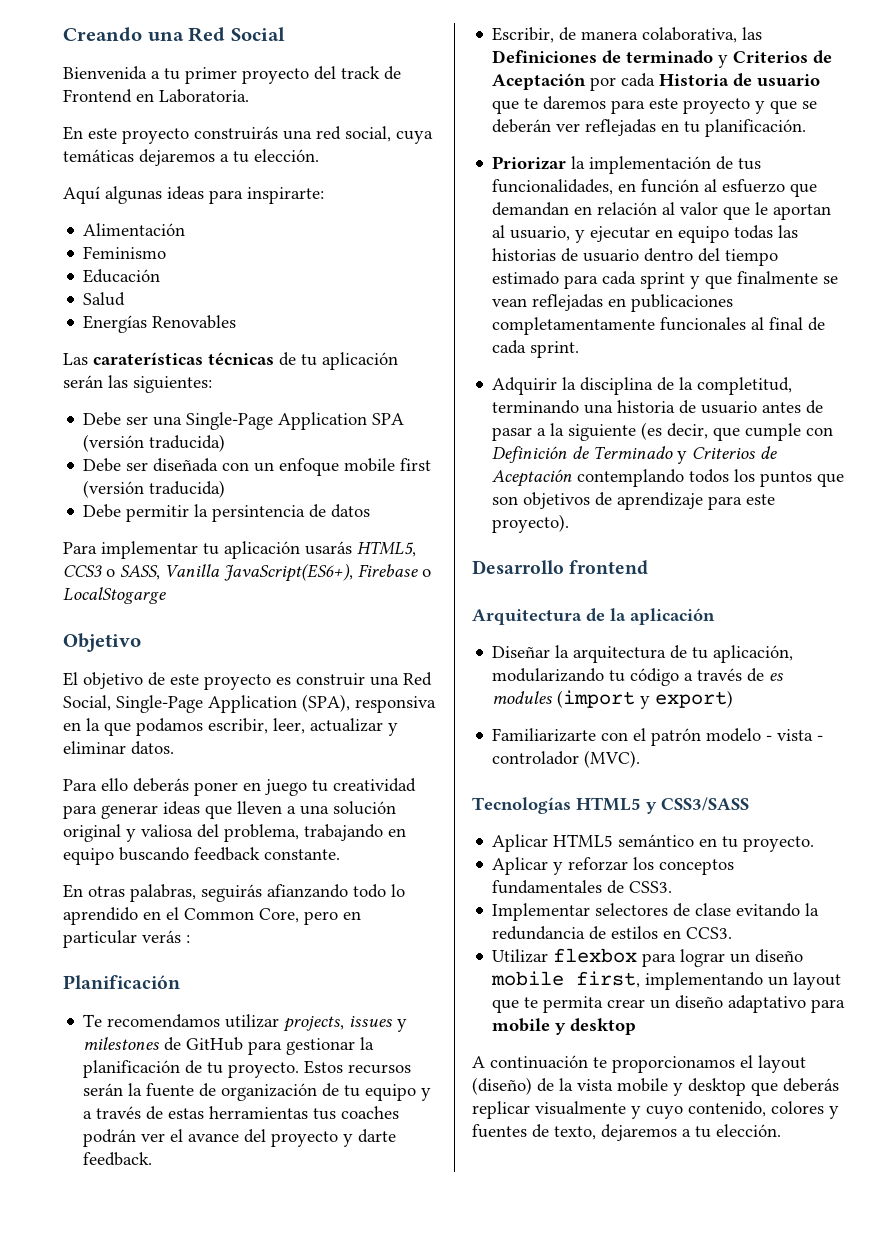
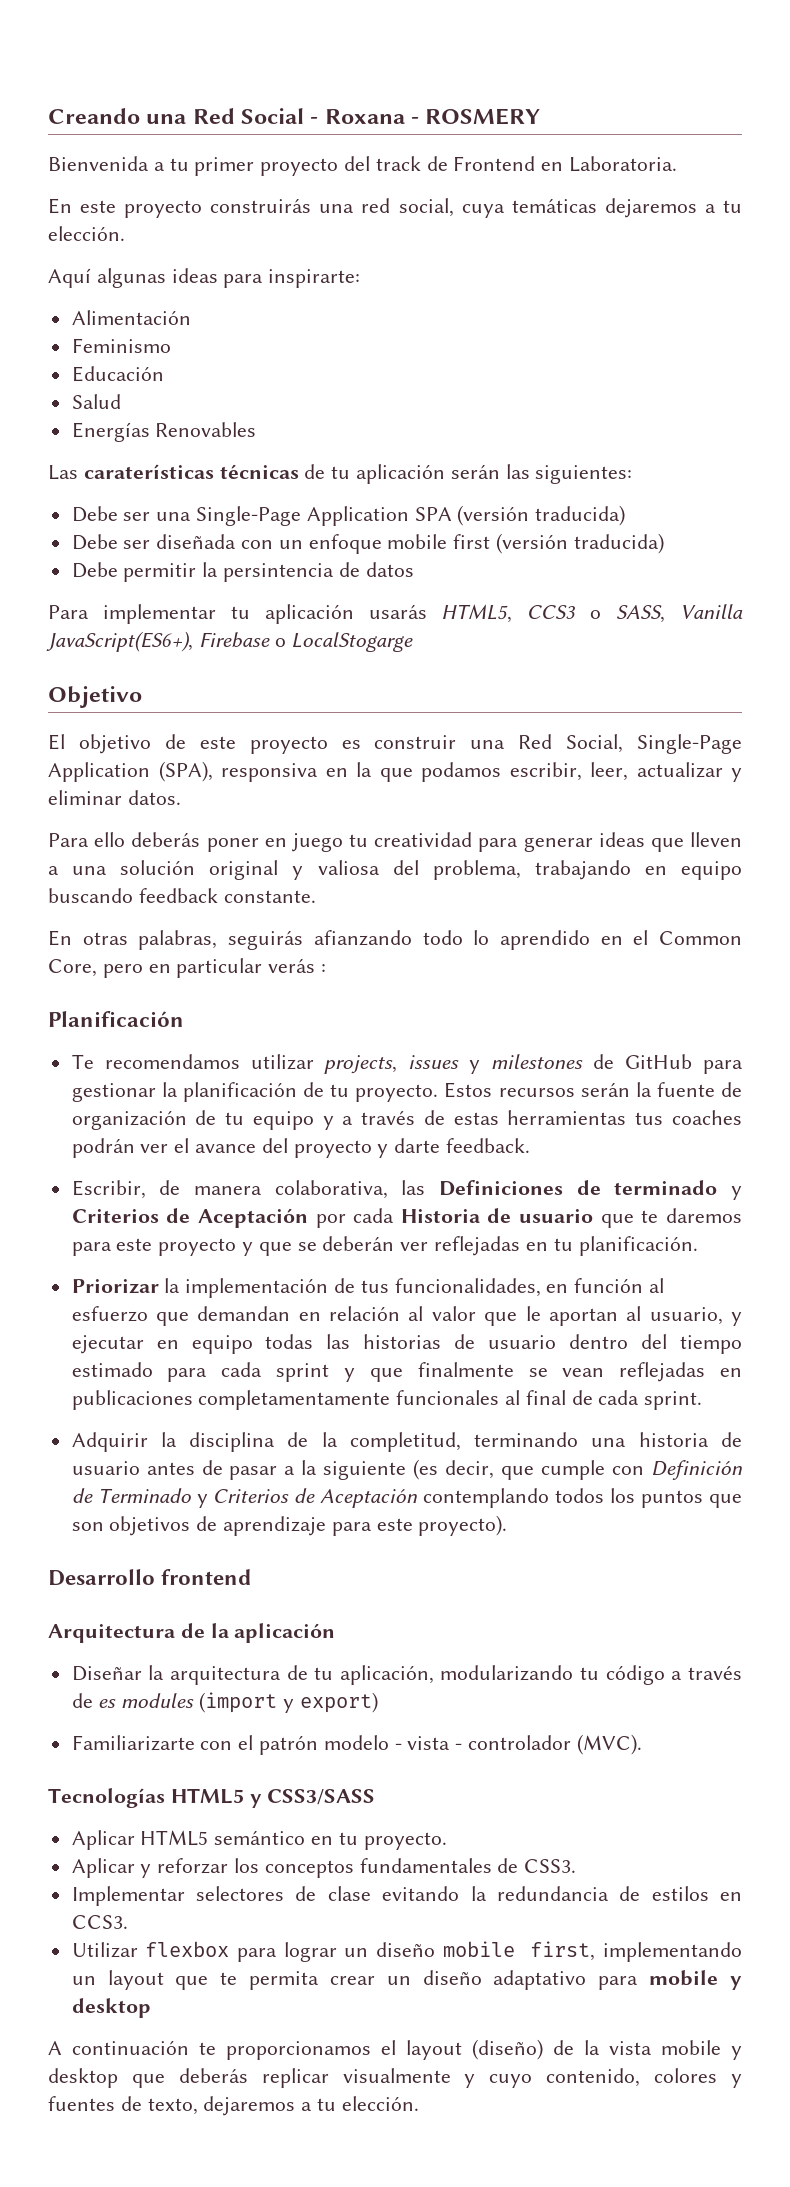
(285, 34) none -> [310,108,541,125] - Roxana - ROSMERY

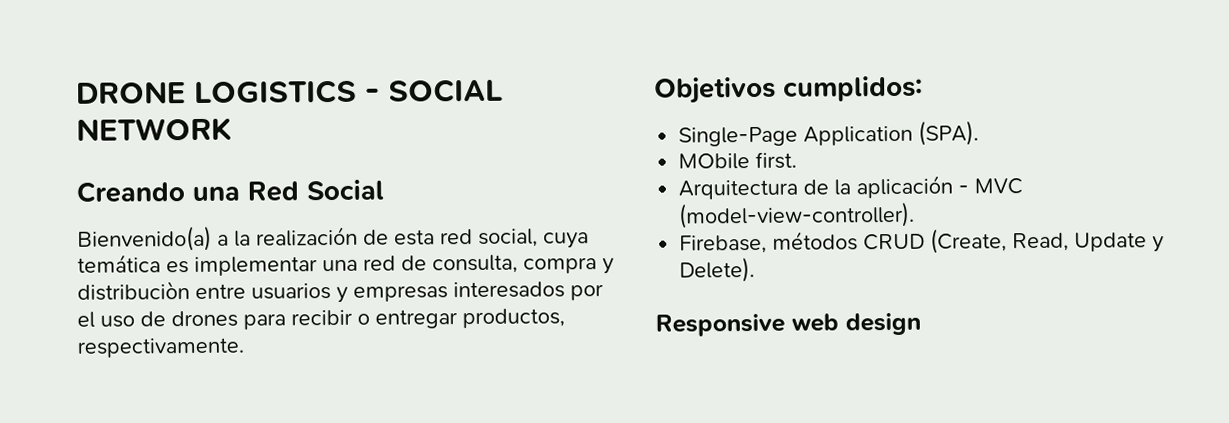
(48, 116) none -> [76,78,503,105] [76,117,232,142] DRONE LOGISTICS - SOCIAL NETWORK //
[310,108,541,125] [48,156,678,176] [48,198,742,218] [48,226,125,241] [48,268,361,288] [71,310,191,325] [71,338,171,353] [71,366,164,382] [71,394,121,409] [71,422,257,442] [48,464,633,484] [71,505,626,526] [71,533,664,554] [71,562,414,582] [48,604,744,624] [46,631,414,652] [48,686,142,708] [48,734,742,754] [48,761,742,782] [48,790,181,805] [48,832,742,852] [48,860,743,880] [48,888,316,903] [48,930,742,950] [48,958,327,978] [48,1011,184,1027] [71,1054,744,1074] [71,1082,742,1102] [71,1110,742,1130] [71,1138,531,1158] [71,1180,743,1200] [71,1208,742,1228] [71,1236,698,1256] [71,1278,665,1298] [71,1306,742,1326] [71,1334,742,1354] [71,1362,743,1382] [71,1390,703,1410] [71,1432,742,1452] [71,1459,743,1480] [71,1488,742,1508] [71,1515,508,1536] [48,1569,252,1586] [48,1623,336,1643] [71,1665,742,1685] [71,1692,378,1713] [71,1734,642,1755] [48,1788,376,1808] [71,1830,447,1850] [71,1858,577,1878] [71,1886,743,1906] [71,1915,128,1929] [71,1941,742,1962] [71,1970,743,1990] [71,1998,151,2018] [48,2039,742,2060] [48,2068,743,2088] [48,2096,419,2116] - Roxana - ROSMERY // Bienvenida a tu primer proyecto del track de Frontend en Laboratoria. // En este proyecto construirás una red social, cuya temáticas dejaremos a tu elección. // Aquí algunas ideas para inspirarte: // Alimentación // Feminismo // Educación // Salud // Energías Renovables // Las caraterísticas técnicas de tu aplicación serán las siguientes: // Debe ser una Single-Page Application SPA (versión traducida) // Debe ser diseñada con un enfoque mobile first (versión traducida) // Debe permitir la persintencia de datos // Para implementar tu aplicación usarás HTML5, CCS3 o SASS, Vanilla JavaScript(ES6+), Firebase o LocalStogarge // Objetivo // El objetivo de este proyecto es construir una Red Social, Single-Page Application (SPA), responsiva en la que podamos escribir, leer, actualizar y eliminar datos. // Para ello deberás poner en juego tu creatividad para generar ideas que lleven a una solución original y valiosa del problema, trabajando en equipo buscando feedback constante. // En otras palabras, seguirás afianzando todo lo aprendido en el Common Core, pero en particular verás : // Planificación // Te recomendamos utilizar projects, issues y milestones de GitHub para gestionar la planificación de tu proyecto. Estos recursos serán la fuente de organización de tu equipo y a través de estas herramientas tus coaches podrán ver el avance del proyecto y darte feedback. // Escribir, de manera colaborativa, las Definiciones de terminado y Criterios de Aceptación por cada Historia de usuario que te daremos para este proyecto y que se deberán ver reflejadas en tu planificación. // Priorizar la implementación de tus funcionalidades, en función al esfuerzo que demandan en relación al valor que le aportan al usuario, y ejecutar en equipo todas las historias de usuario dentro del tiempo estimado para cada sprint y que finalmente se vean reflejadas en publicaciones completamentamente funcionales al final de cada sprint. // Adquirir la disciplina de la completitud, terminando una historia de usuario antes de pasar a la siguiente (es decir, que cumple con Definición de Terminado y Criterios de Aceptación contemplando todos los puntos que son objetivos de aprendizaje para este proyecto). // Desarrollo frontend // Arquitectura de la aplicación // Diseñar la arquitectura de tu aplicación, modularizando tu código a través de es modules (import y export) // Familiarizarte con el patrón modelo - vista - controlador (MVC). // Tecnologías HTML5 y CSS3/SASS // Aplicar HTML5 semántico en tu proyecto. // Aplicar y reforzar los conceptos fundamentales de CSS3. // Implementar selectores de clase evitando la redundancia de estilos en CCS3. // Utilizar flexbox para lograr un diseño mobile first, implementando un layout que te permita crear un diseño adaptativo para mobile y desktop // A continuación te proporcionamos el layout (diseño) de la vista mobile y desktop que deberás replicar visualmente y cuyo contenido, colores y fuentes de texto, dejaremos a tu elección. -> [77,225,589,252] [77,254,614,277] [77,281,604,303] [77,308,565,330] [77,337,245,358] [654,75,923,104] [678,120,980,147] [678,151,798,170] [678,175,1024,200] [678,201,916,229] [679,228,1165,254] [679,256,756,283] [655,312,921,337] // Bienvenido(a) a la realización de esta red social, cuya temática es implementar una red de consulta, compra y distribuciòn entre usuarios y empresas interesados por el uso de drones para recibir o entregar productos, respectivamente. // Objetivos cumplidos: // Single-Page Application (SPA). // MObile first. // Arquitectura de la aplicación - MVC (model-view-controller). // Firebase, métodos CRUD (Create, Read, Update y Delete). // Responsive web design

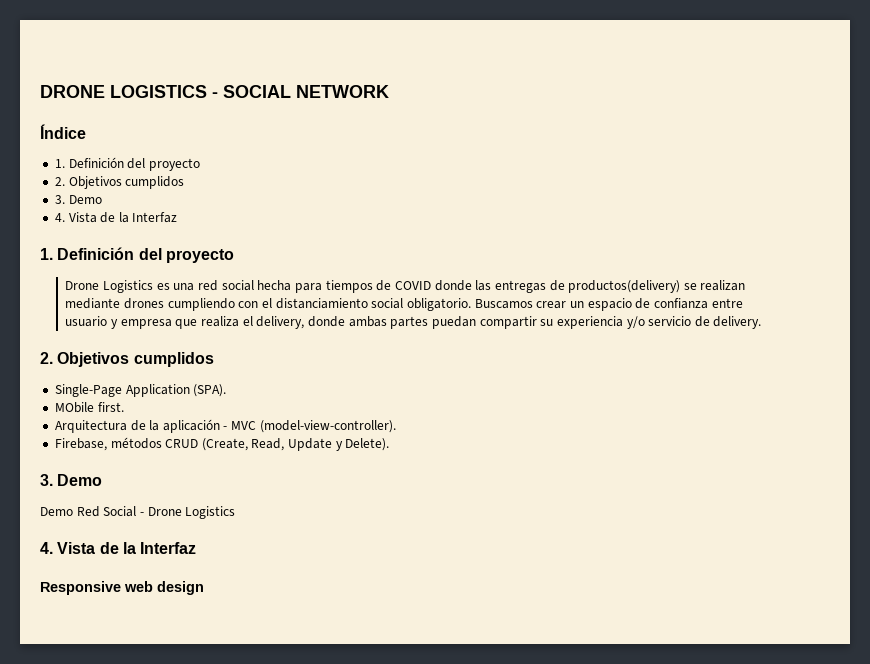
[76,179,384,203] [77,225,589,252] [77,254,614,277] [77,281,604,303] [77,308,565,330] [77,337,245,358] [654,75,923,104] Creando una Red Social // Bienvenido(a) a la realización de esta red social, cuya temática es implementar una red de consulta, compra y distribuciòn entre usuarios y empresas interesados por el uso de drones para recibir o entregar productos, respectivamente. // Objetivos cumplidos: -> [40,124,86,139] [54,157,200,171] [54,176,185,189] [54,195,102,204] [54,212,178,223] [40,247,234,263] [65,280,746,293] [65,298,743,311] [65,316,762,329] [40,352,214,367] Índice // 1. Definición del proyecto // 2. Objetivos cumplidos // 3. Demo // 4. Vista de la Interfaz // 1. Definición del proyecto // Drone Logistics es una red social hecha para tiempos de COVID donde las entregas de productos(delivery) se realizan mediante drones cumpliendo con el distanciamiento social obligatorio. Buscamos crear un espacio de confianza entre usuario y empresa que realiza el delivery, donde ambas partes puedan compartir su experiencia y/o servicio de delivery. // 2. Objetivos cumplidos
(756, 269) none -> [40,474,103,486] [40,506,236,519] [40,542,197,554] // 3. Demo // Demo Red Social - Drone Logistics // 4. Vista de la Interfaz

